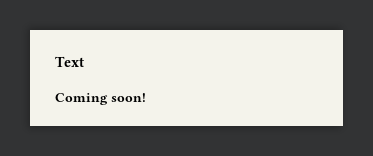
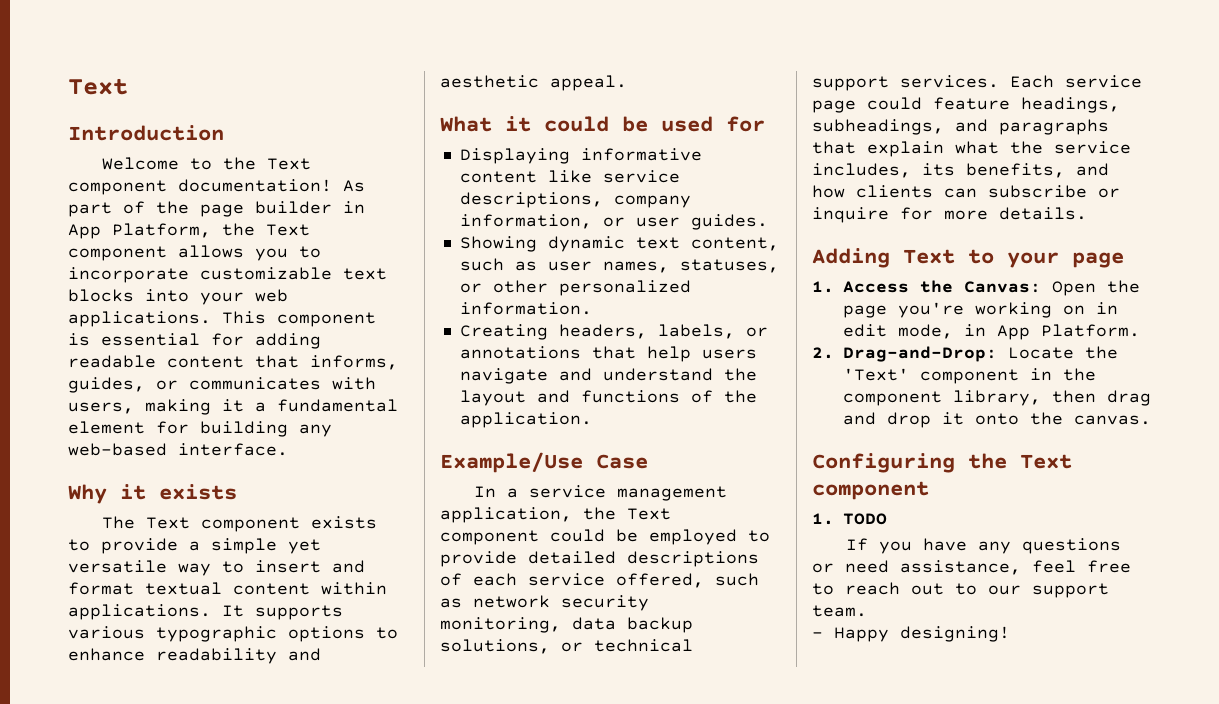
[55,93,146,105] Coming soon! -> [68,125,224,141] [102,157,312,170] [68,179,365,195] [68,201,365,217] [68,223,310,239] [68,245,321,261] [68,267,387,283] [68,289,288,305] [68,311,376,327] [68,333,321,349] [68,355,398,370] [68,377,376,393] [68,399,398,415] [68,421,332,437] [68,443,288,456] [68,484,237,504] [102,516,378,532] [68,538,321,554] [68,560,365,576] [68,582,387,595] [68,604,343,620] [68,626,398,642] [68,648,321,664] [440,75,627,91] [440,116,765,132] [459,148,702,164] [459,170,680,183] [459,192,691,208] [459,214,768,230] [459,236,779,252] [459,258,779,273] [459,280,691,296] [459,302,592,315] [459,324,768,340] [459,346,757,362] [459,368,757,384] [459,390,757,406] [459,412,592,428] [440,452,648,473] [474,485,728,501] [440,507,671,523] [440,529,770,545] [440,551,759,567] [440,573,759,588] [440,595,649,611] [440,617,693,633] [440,639,693,654] [812,75,1142,91] [812,97,1120,113] [812,119,1109,135] [812,141,1131,157] [812,163,1109,178] [812,185,1120,198] [812,207,1087,223] [812,248,1124,268] [812,280,1140,296] [843,302,1118,318] [843,324,1140,340] [812,346,1118,362] [843,368,1096,384] [843,390,1151,406] [843,412,1151,428] [812,453,1072,473] [812,481,929,500] [812,513,887,525] [846,538,1122,554] [812,560,1131,575] [812,582,1109,598] [812,605,867,617] [812,626,1010,642] Introduction // Welcome to the Text component documentation! As part of the page builder in App Platform, the Text component allows you to incorporate customizable text blocks into your web applications. This component is essential for adding readable content that informs, guides, or communicates with users, making it a fundamental element for building any web-based interface. // Why it exists // The Text component exists to provide a simple yet versatile way to insert and format textual content within applications. It supports various typographic options to enhance readability and aesthetic appeal. // What it could be used for // Displaying informative content like service descriptions, company information, or user guides. // Showing dynamic text content, such as user names, statuses, or other personalized information. // Creating headers, labels, or annotations that help users navigate and understand the layout and functions of the application. // Example/Use Case // In a service management application, the Text component could be employed to provide detailed descriptions of each service offered, such as network security monitoring, data backup solutions, or technical support services. Each service page could feature headings, subheadings, and paragraphs that explain what the service includes, its benefits, and how clients can subscribe or inquire for more details. // Adding Text to your page // 1. Access the Canvas: Open the page you're working on in edit mode, in App Platform. // 2. Drag-and-Drop: Locate the 'Text' component in the component library, then drag and drop it onto the canvas. // Configuring the Text component // 1. TODO // If you have any questions or need assistance, feel free to reach out to our support team. // - Happy designing!

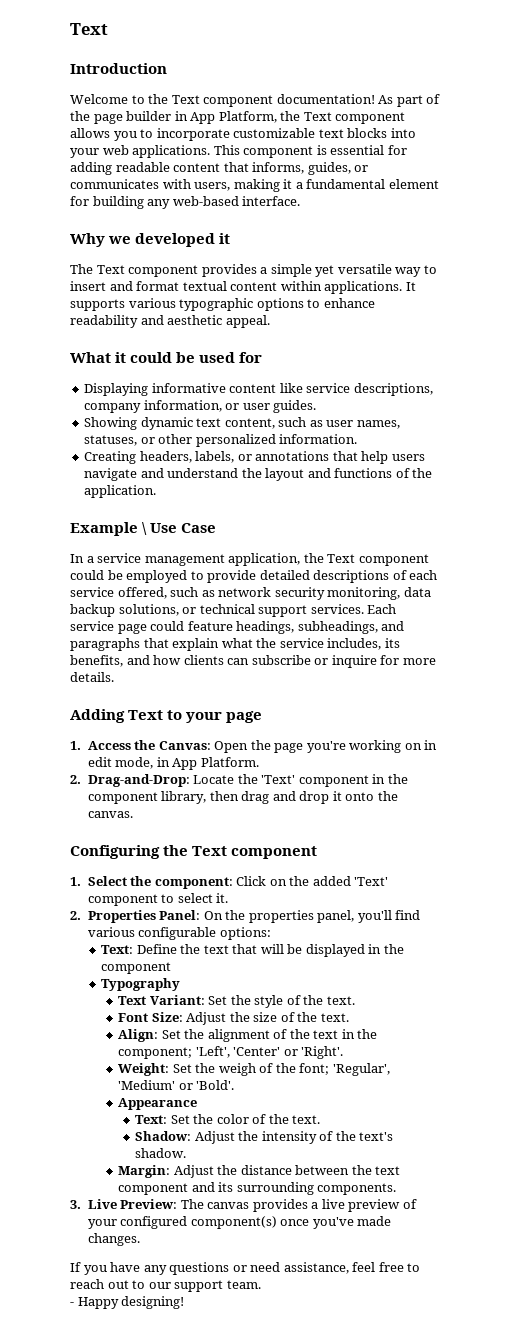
[120,484,237,500] it exists -> [108,233,231,247] we developed it
[311,516,378,529] [68,538,178,554] exists to provide -> [201,264,257,277] provides
[440,452,583,473] Example/Use -> [70,522,178,536] Example \ Use
[843,513,887,525] TODO -> [87,876,389,889] [87,893,229,906] [70,910,421,923] [87,927,271,940] [101,944,404,957] [101,962,172,974] [101,978,181,991] [118,995,355,1008] [118,1012,349,1025] [118,1029,378,1042] [118,1046,344,1059] [118,1063,390,1076] [118,1080,235,1090] [118,1098,198,1110] [135,1114,321,1124] [135,1131,394,1144] [135,1148,187,1158] [118,1165,401,1178] [118,1182,397,1195] [70,1199,417,1212] [87,1216,392,1229] [87,1233,140,1246] Select the component: Click on the added 'Text' component to select it. // 2. Properties Panel: On the properties panel, you'll find various configurable options: // Text: Define the text that will be displayed in the component // Typography // Text Variant: Set the style of the text. // Font Size: Adjust the size of the text. // Align: Set the alignment of the text in the component; 'Left', 'Center' or 'Right'. // Weight: Set the weigh of the font; 'Regular', 'Medium' or 'Bold'. // Appearance // Text: Set the color of the text. // Shadow: Adjust the intensity of the text's shadow. // Margin: Adjust the distance between the text component and its surrounding components. // 3. Live Preview: The canvas provides a live preview of your configured component(s) once you've made changes.

